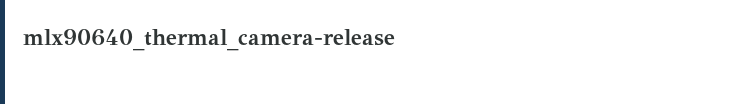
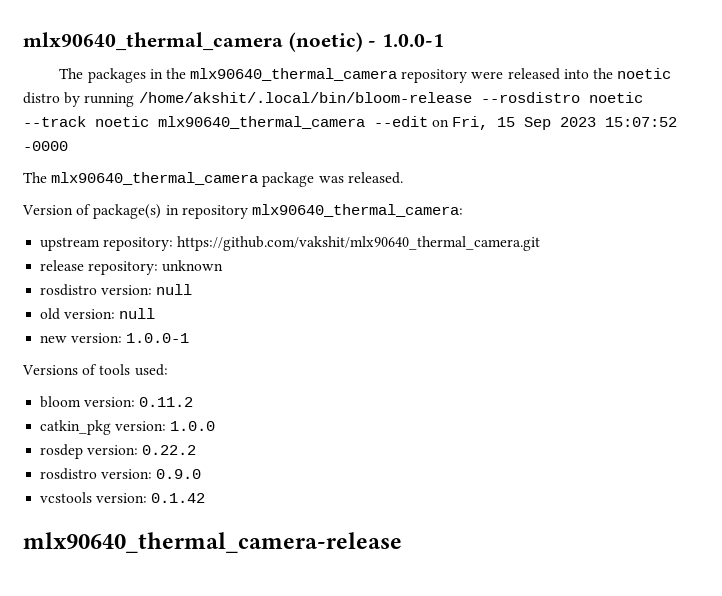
(23, 40) none -> [23,32,445,52] [59,68,672,83] [23,92,643,107] [23,116,678,130] [23,141,68,151] [23,172,403,187] [22,204,463,219] [40,236,541,251] [40,260,224,275] [40,284,193,296] [40,308,156,320] [40,333,190,343] [22,364,168,376] [40,396,194,408] [40,420,216,435] [40,444,197,459] [40,468,202,480] [40,492,206,503] mlx90640_thermal_camera (noetic) - 1.0.0-1 // The packages in the mlx90640_thermal_camera repository were released into the noetic distro by running /home/akshit/.local/bin/bloom-release --rosdistro noetic --track noetic mlx90640_thermal_camera --edit on Fri, 15 Sep 2023 15:07:52 -0000 // The mlx90640_thermal_camera package was released. // Version of package(s) in repository mlx90640_thermal_camera: // upstream repository: https://github.com/vakshit/mlx90640_thermal_camera.git // release repository: unknown // rosdistro version: null // old version: null // new version: 1.0.0-1 // Versions of tools used: // bloom version: 0.11.2 // catkin_pkg version: 1.0.0 // rosdep version: 0.22.2 // rosdistro version: 0.9.0 // vcstools version: 0.1.42 //

